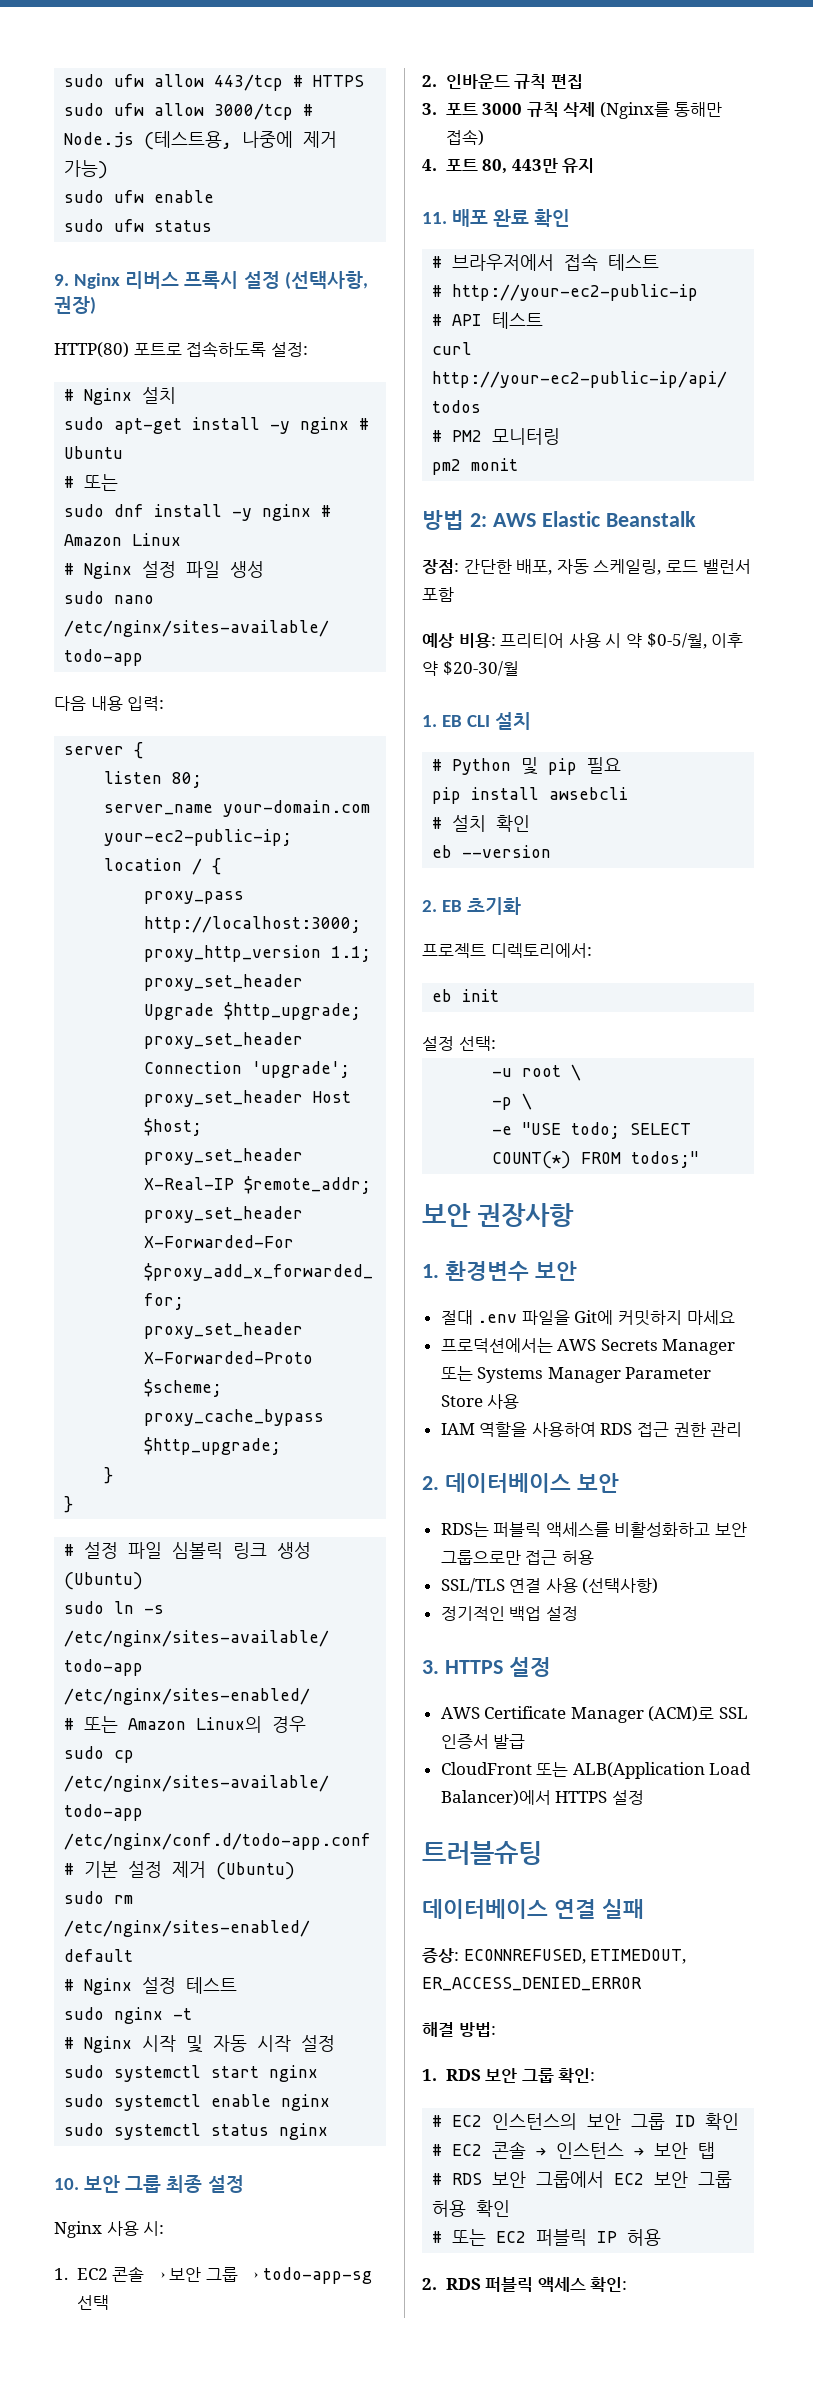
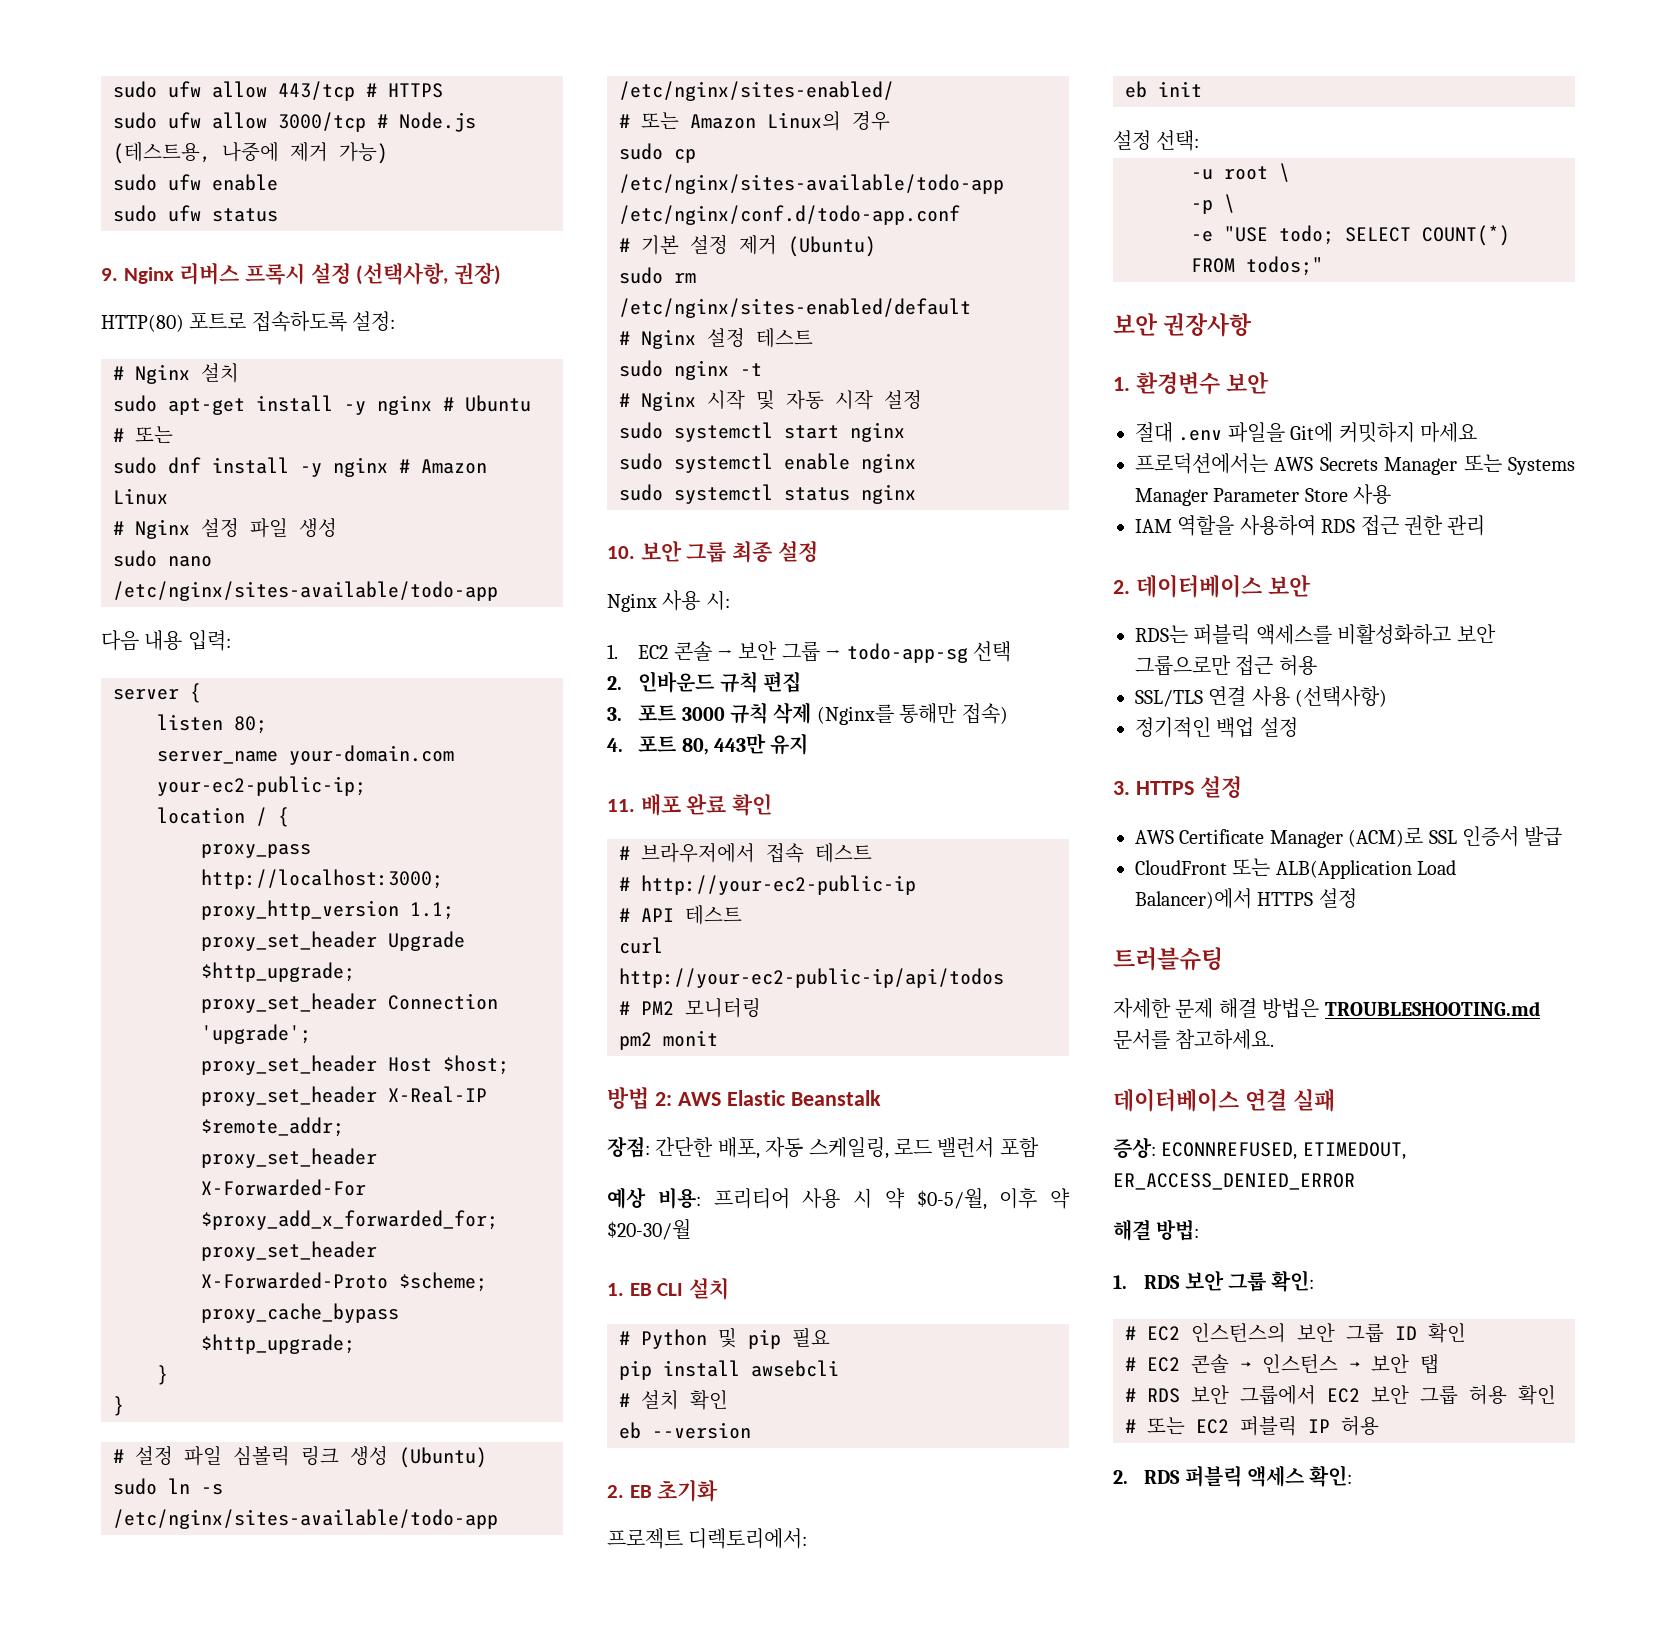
(542, 1853) none -> [1113,998,1540,1019] [1113,1029,1275,1050] // 자세한 문제 해결 방법은 TROUBLESHOOTING.md 문서를 참고하세요.

